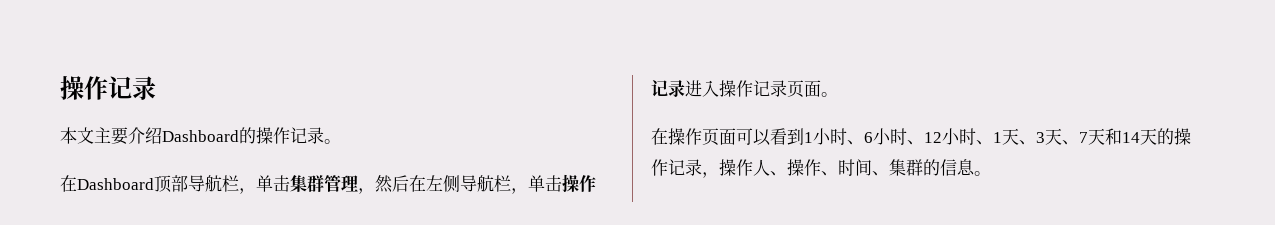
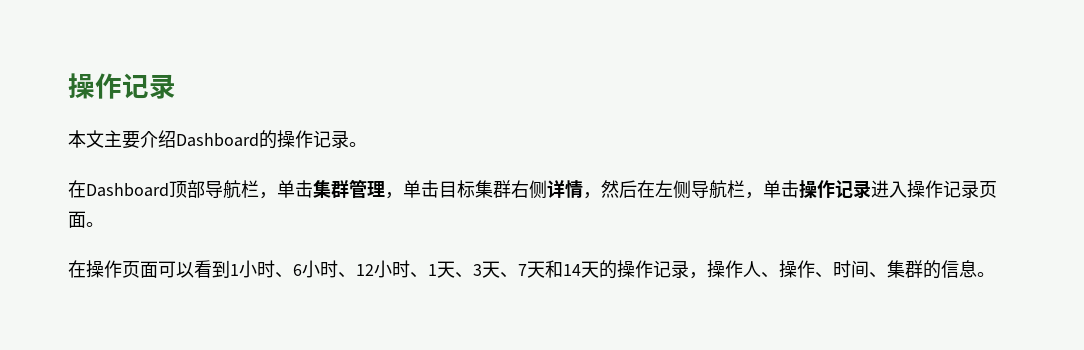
(375, 191) none -> [403,180,601,199] 单击目标集群右侧详情，

